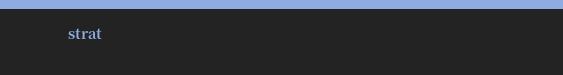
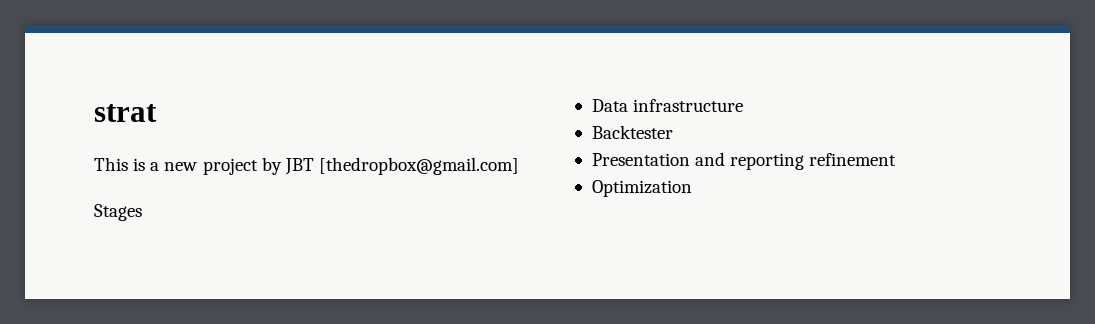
(102, 33) none -> [94,157,519,175] [94,204,142,221] [591,99,744,112] [591,125,673,139] [591,152,897,170] [591,180,692,197] // This is a new project by JBT [thedropbox@gmail.com] // Stages // Data infrastructure // Backtester // Presentation and reporting refinement // Optimization

